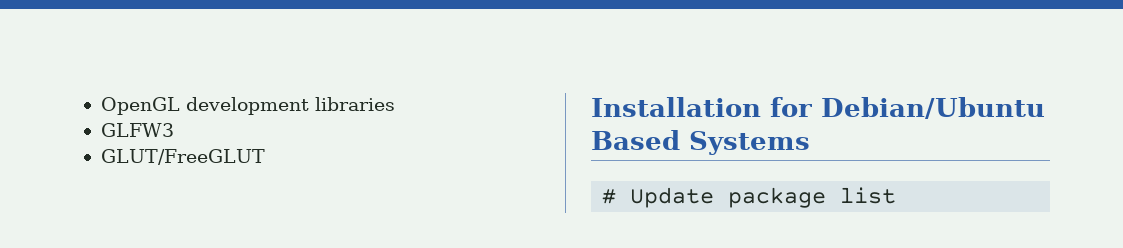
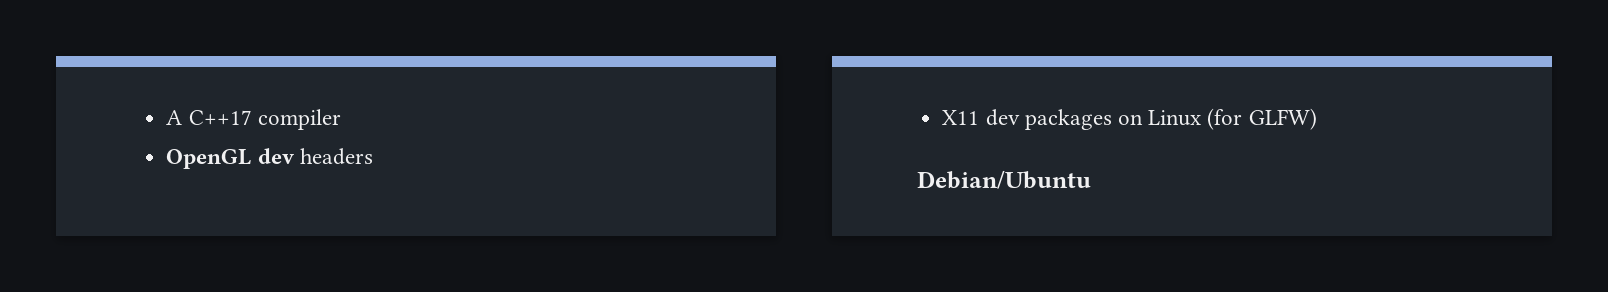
[100,97,395,115] [100,123,174,137] [100,149,265,165] [591,97,1045,119] [591,130,810,155] [602,187,897,208] OpenGL development libraries // GLFW3 // GLUT/FreeGLUT // Installation for Debian/Ubuntu Based Systems // # Update package list -> [166,109,341,130] [166,148,373,169] [942,108,1317,130] [917,170,1091,189] A C++17 compiler // OpenGL dev headers // X11 dev packages on Linux (for GLFW) // Debian/Ubuntu

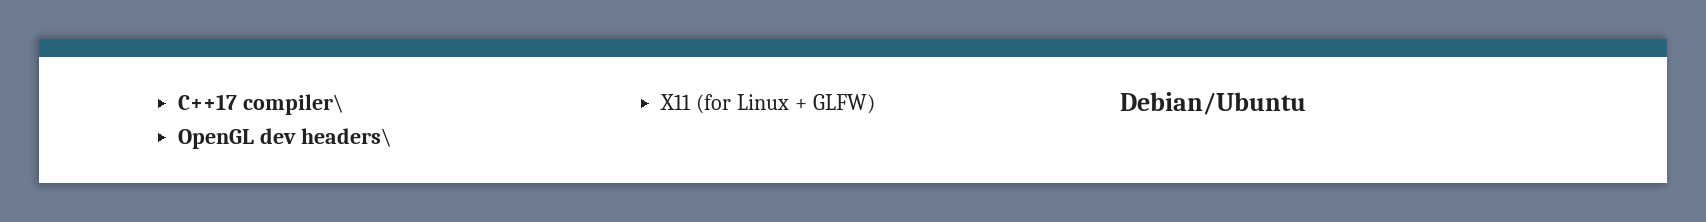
[166,109,341,130] A C++17 compiler -> [178,94,345,115] C++17 compiler\
[299,148,373,165] headers -> [301,128,393,147] headers\
[985,108,1243,130] dev packages on Linux (for -> [696,94,808,114] (for Linux +

